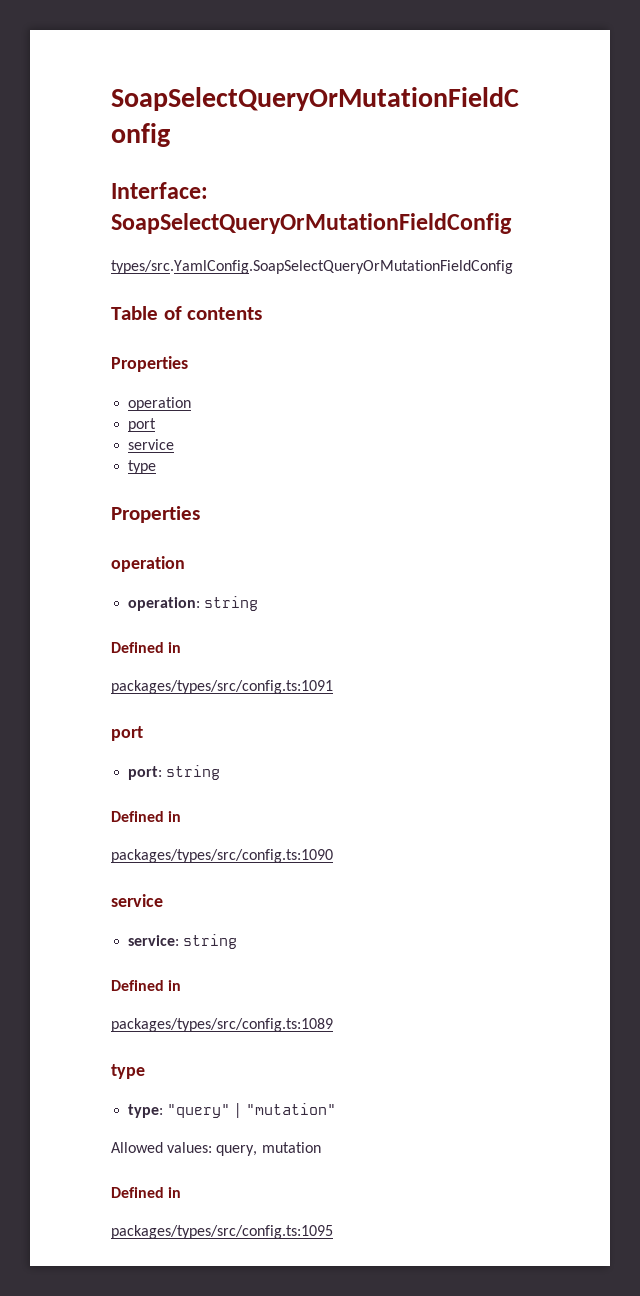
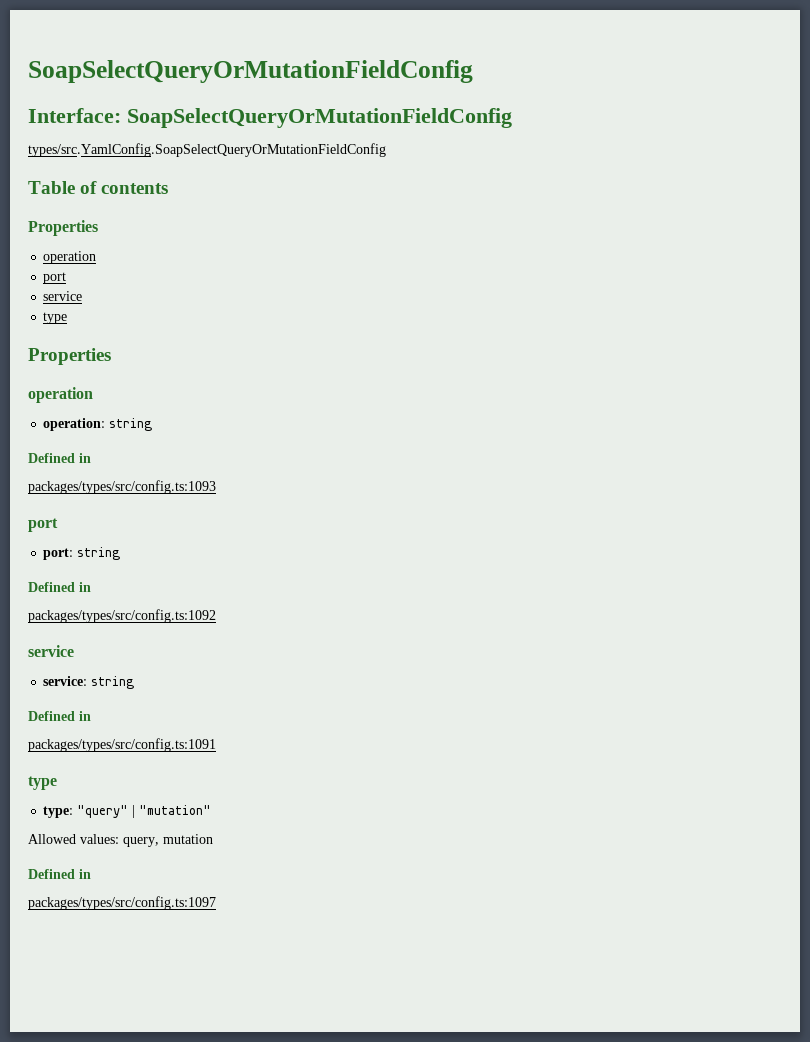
[111,680,333,694] packages/types/src/config.ts:1091 -> [28,480,216,494] packages/types/src/config.ts:1093
[111,849,333,863] packages/types/src/config.ts:1090 -> [28,609,216,623] packages/types/src/config.ts:1092
[111,1018,333,1032] packages/types/src/config.ts:1089 -> [28,738,216,752] packages/types/src/config.ts:1091
[111,1225,333,1239] packages/types/src/config.ts:1095 -> [28,896,216,910] packages/types/src/config.ts:1097

